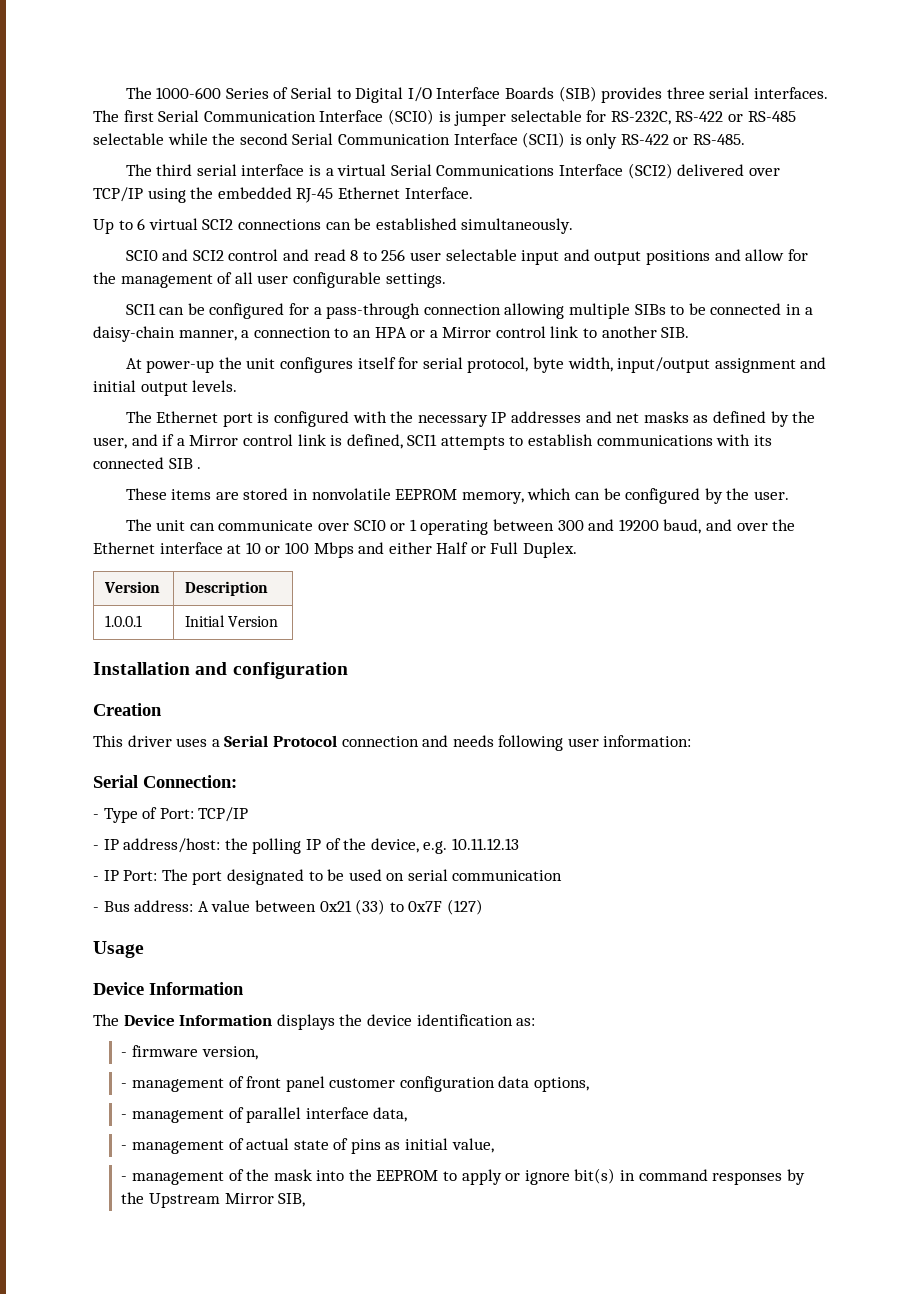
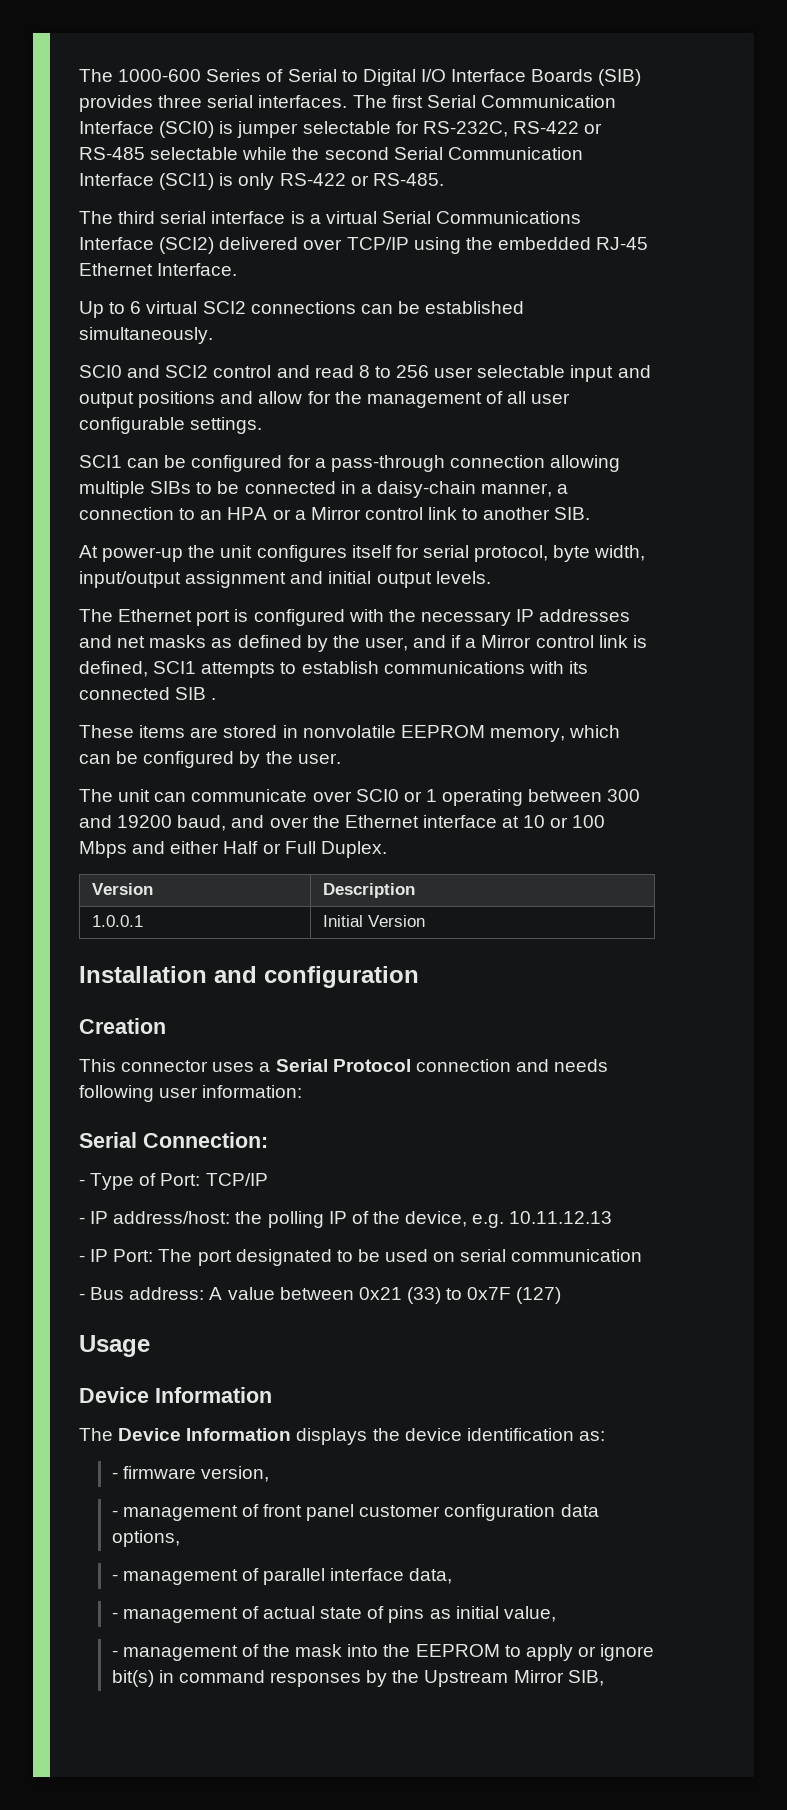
[127,735,172,747] driver -> [121,1060,209,1072] connector

